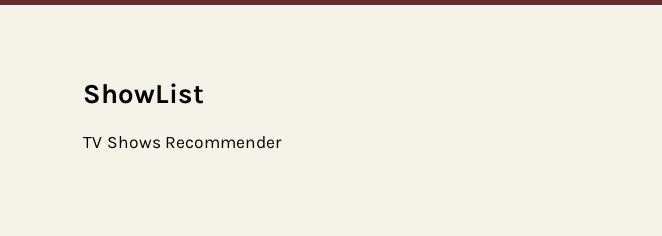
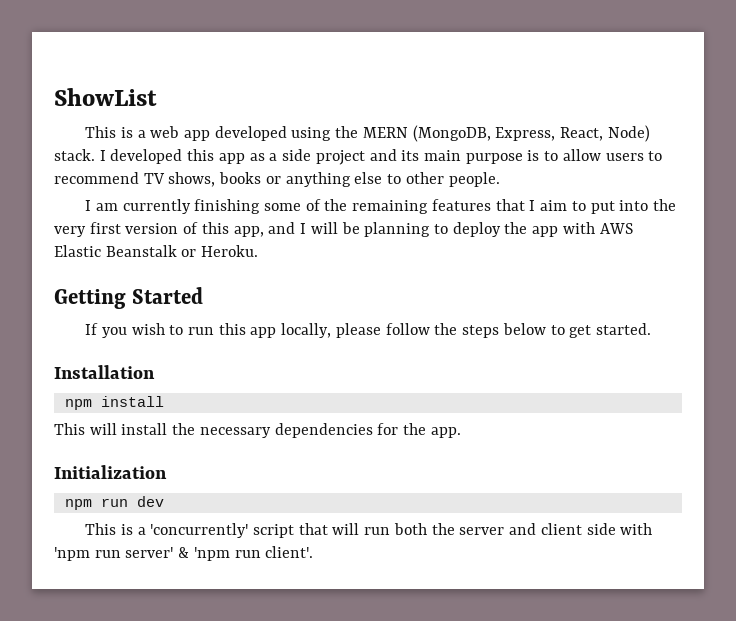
[83,136,283,149] TV Shows Recommender -> [85,125,650,142] [54,149,663,165] [54,172,500,187] [85,199,676,214] [54,222,633,237] [54,245,259,257] [54,287,204,309] [85,323,651,338] [54,365,155,379] [64,396,164,410] [54,423,461,438] [54,465,167,479] [64,496,164,510] [85,523,653,538] [54,546,314,561] This is a web app developed using the MERN (MongoDB, Express, React, Node) stack. I developed this app as a side project and its main purpose is to allow users to recommend TV shows, books or anything else to other people. // I am currently finishing some of the remaining features that I aim to put into the very first version of this app, and I will be planning to deploy the app with AWS Elastic Beanstalk or Heroku. // Getting Started // If you wish to run this app locally, please follow the steps below to get started. // Installation // npm install // This will install the necessary dependencies for the app. // Initialization // npm run dev // This is a 'concurrently' script that will run both the server and client side with 'npm run server' & 'npm run client'.

